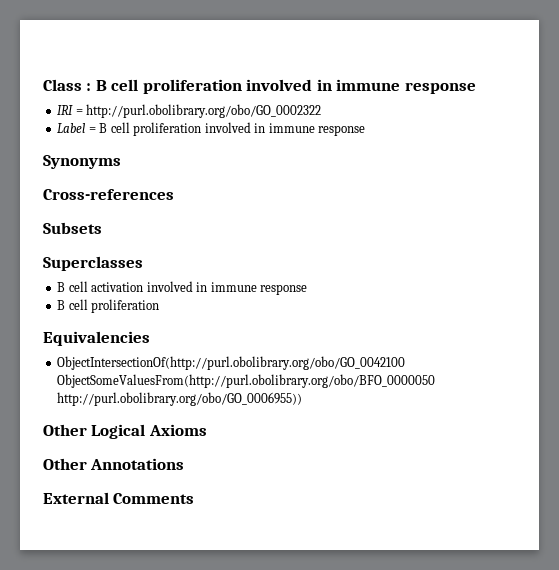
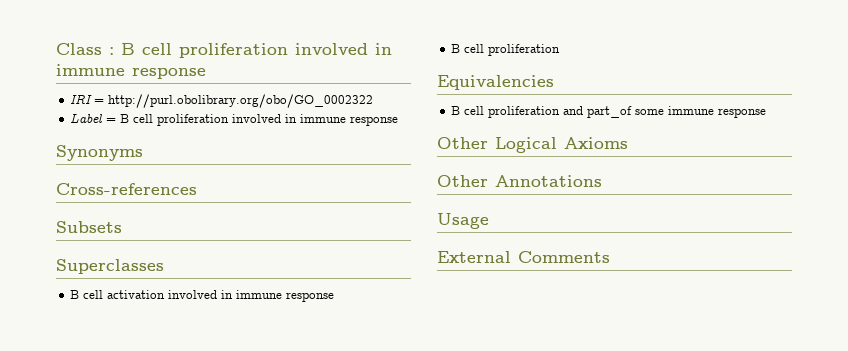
[57,356,406,370] [57,374,436,388] [57,392,303,406] ObjectIntersectionOf(http://purl.obolibrary.org/obo/GO_0042100 ObjectSomeValuesFrom(http://purl.obolibrary.org/obo/BFO_0000050 http://purl.obolibrary.org/obo/GO_0006955)) -> [451,106,767,118] B cell proliferation and part_of some immune response
(185, 464) none -> [437,213,489,229] // Usage

